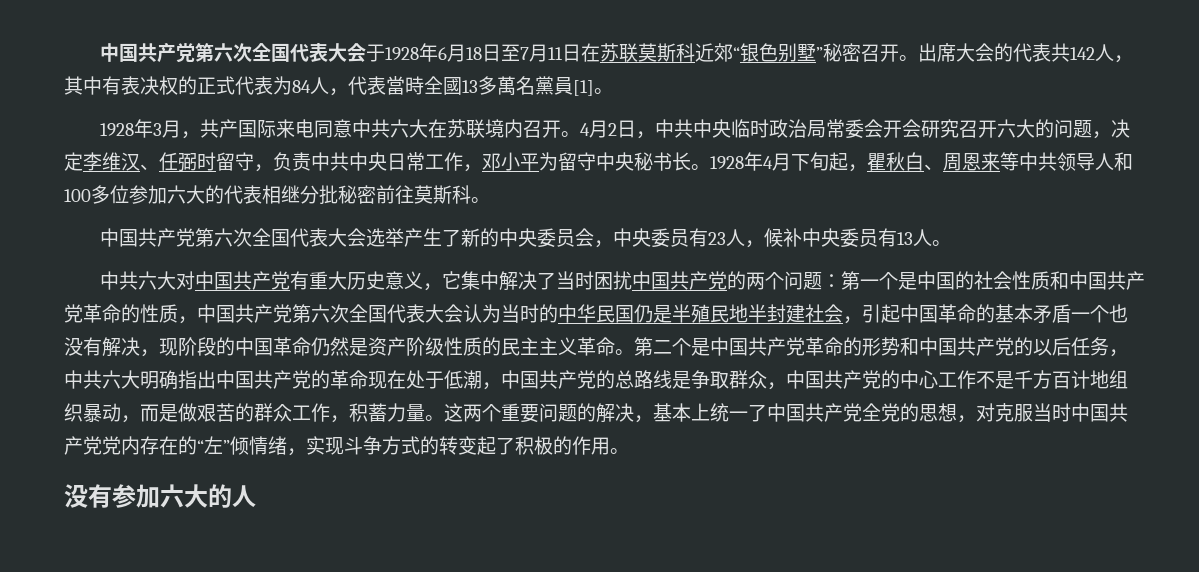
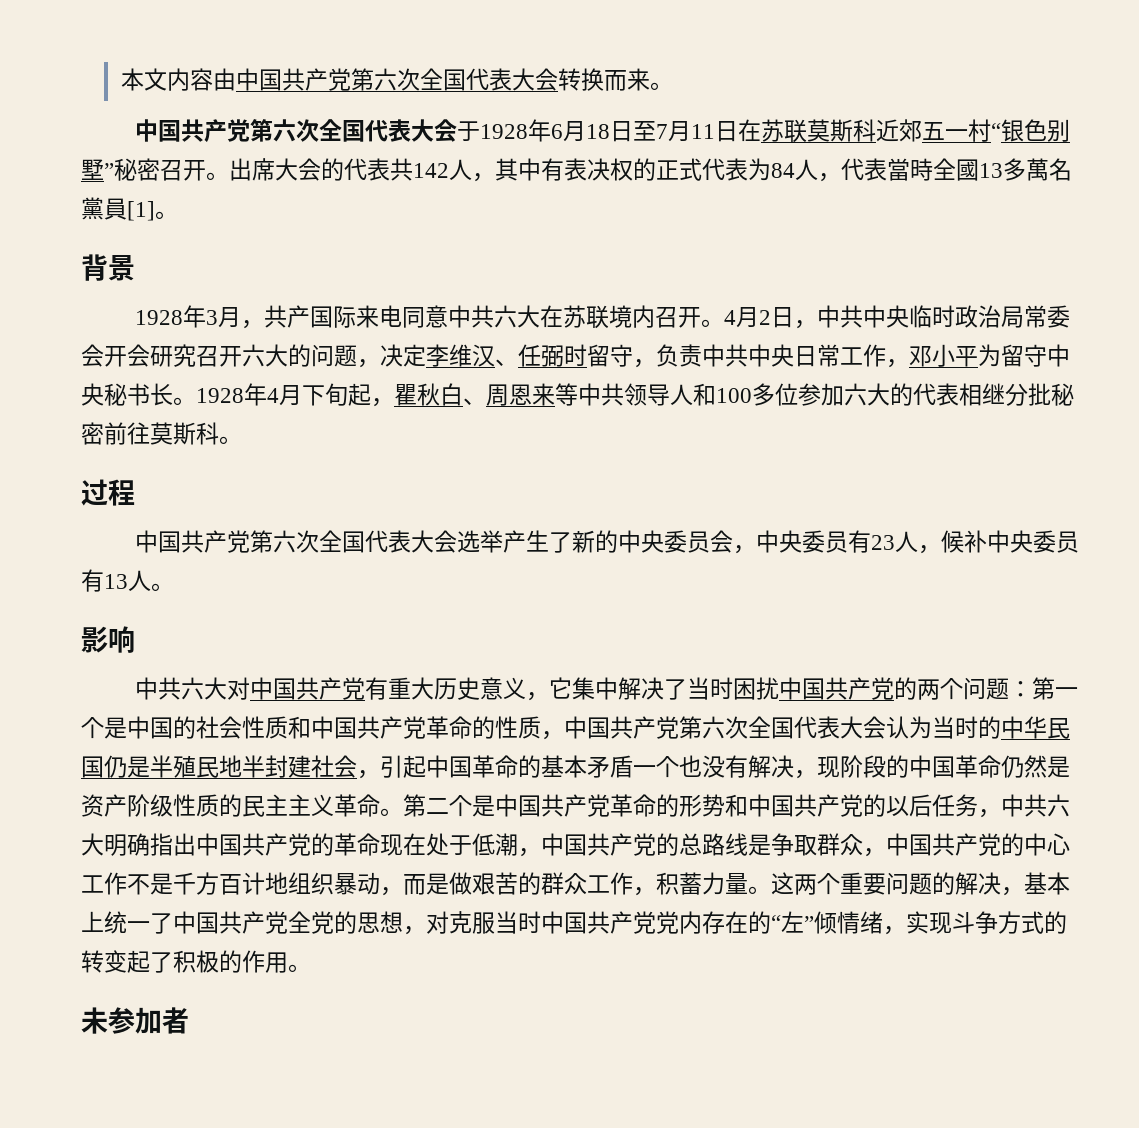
(99, 52) none -> [120,68,673,91] 本文内容由中国共产党第六次全国代表大会转换而来。 //
(733, 52) none -> [921,119,991,142] 五一村
(613, 91) none -> [81,254,135,281] // 背景
(490, 200) none -> [81,479,135,506] // 过程
(951, 243) none -> [81,626,135,653] // 影响
[64,484,256,508] 没有参加六大的人 -> [81,1007,189,1034] 未参加者

